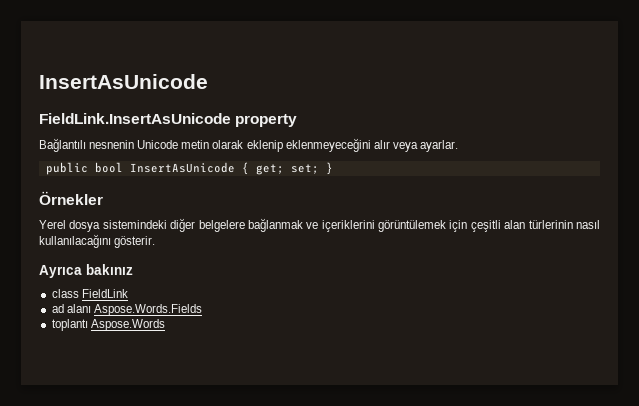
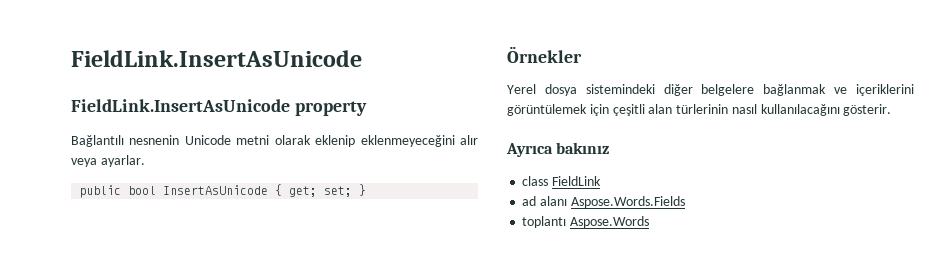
[39,74,208,89] InsertAsUnicode -> [71,50,362,67] FieldLink.InsertAsUnicode
[181,140,210,149] metin -> [236,135,270,145] metni

